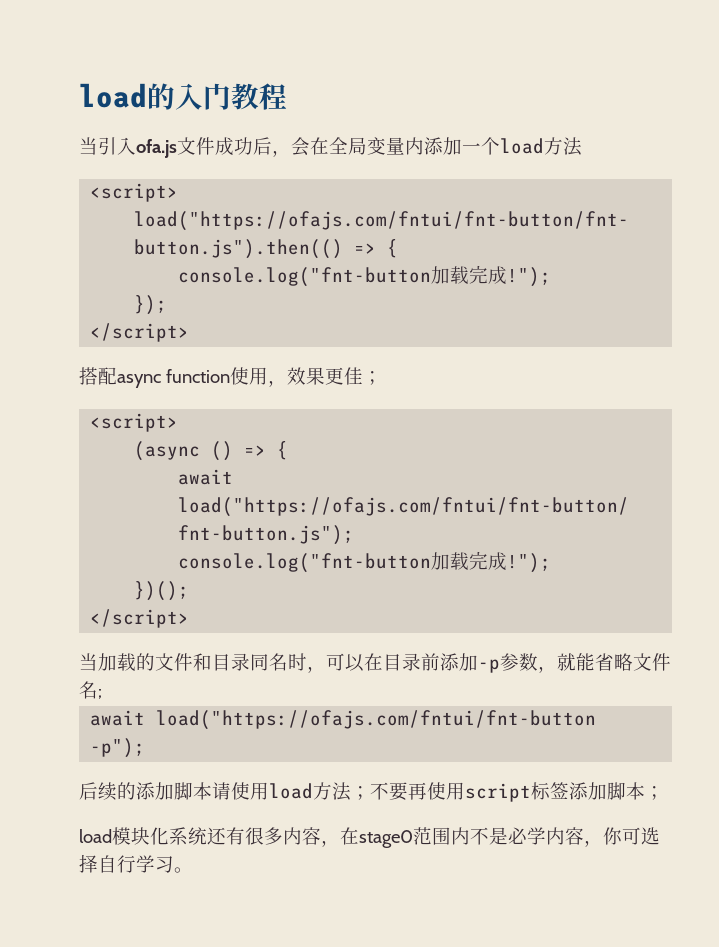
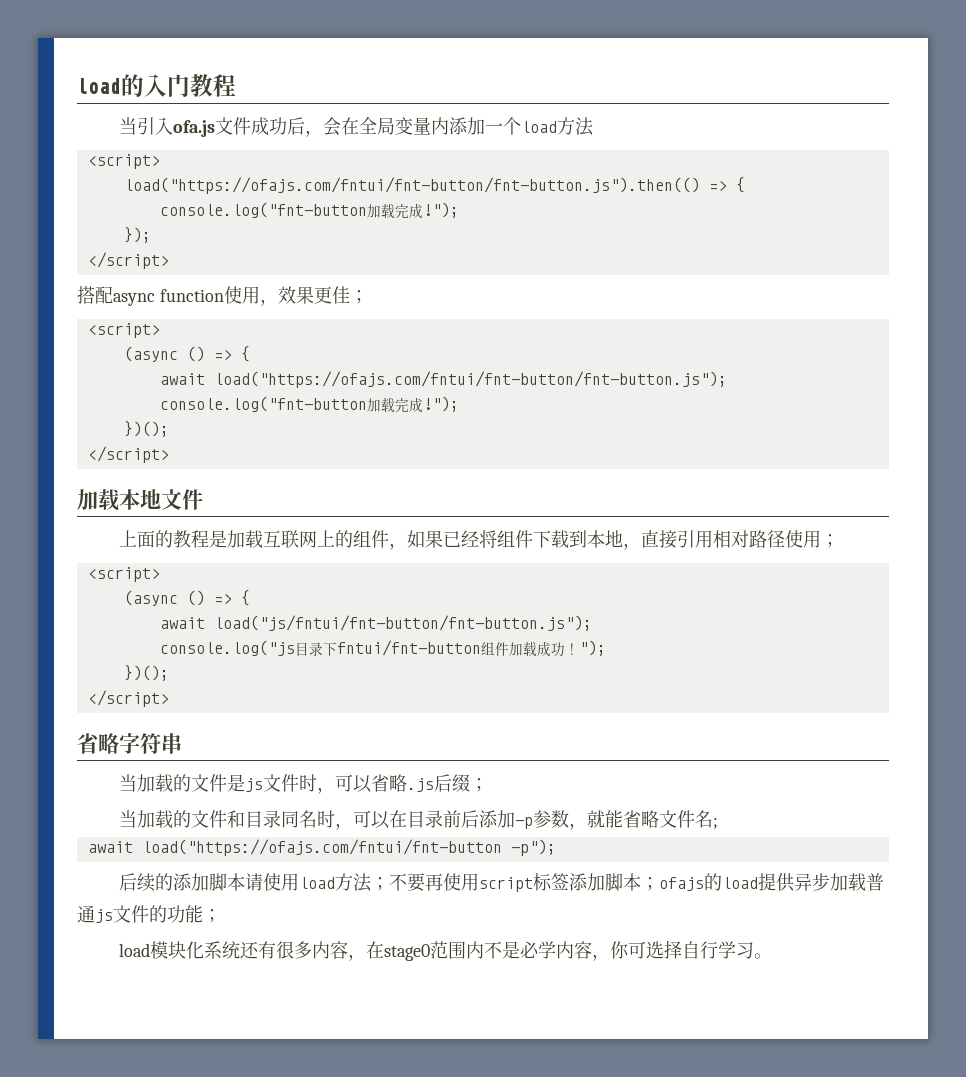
(190, 618) none -> [77,489,203,511] [118,530,839,550] [87,567,160,582] [123,590,250,606] [159,615,592,631] [159,640,606,657] [123,665,169,681] [87,690,169,707] [77,733,182,754] [118,774,488,794] // 加载本地文件 // 上面的教程是加载互联网上的组件，如果已经将组件下载到本地，直接引用相对路径使用； // <script> // (async () => { // await load("js/fntui/fnt-button/fnt-button.js"); // console.log("js目录下fntui/fnt-button组件加载成功！"); // })(); // </script> // 省略字符串 // 当加载的文件是js文件时，可以省略.js后缀；
(440, 662) none -> [460,810,479,828] 后
(664, 793) none -> [658,873,884,892] [77,905,221,923] ofajs的load提供异步加载普通js文件的功能；

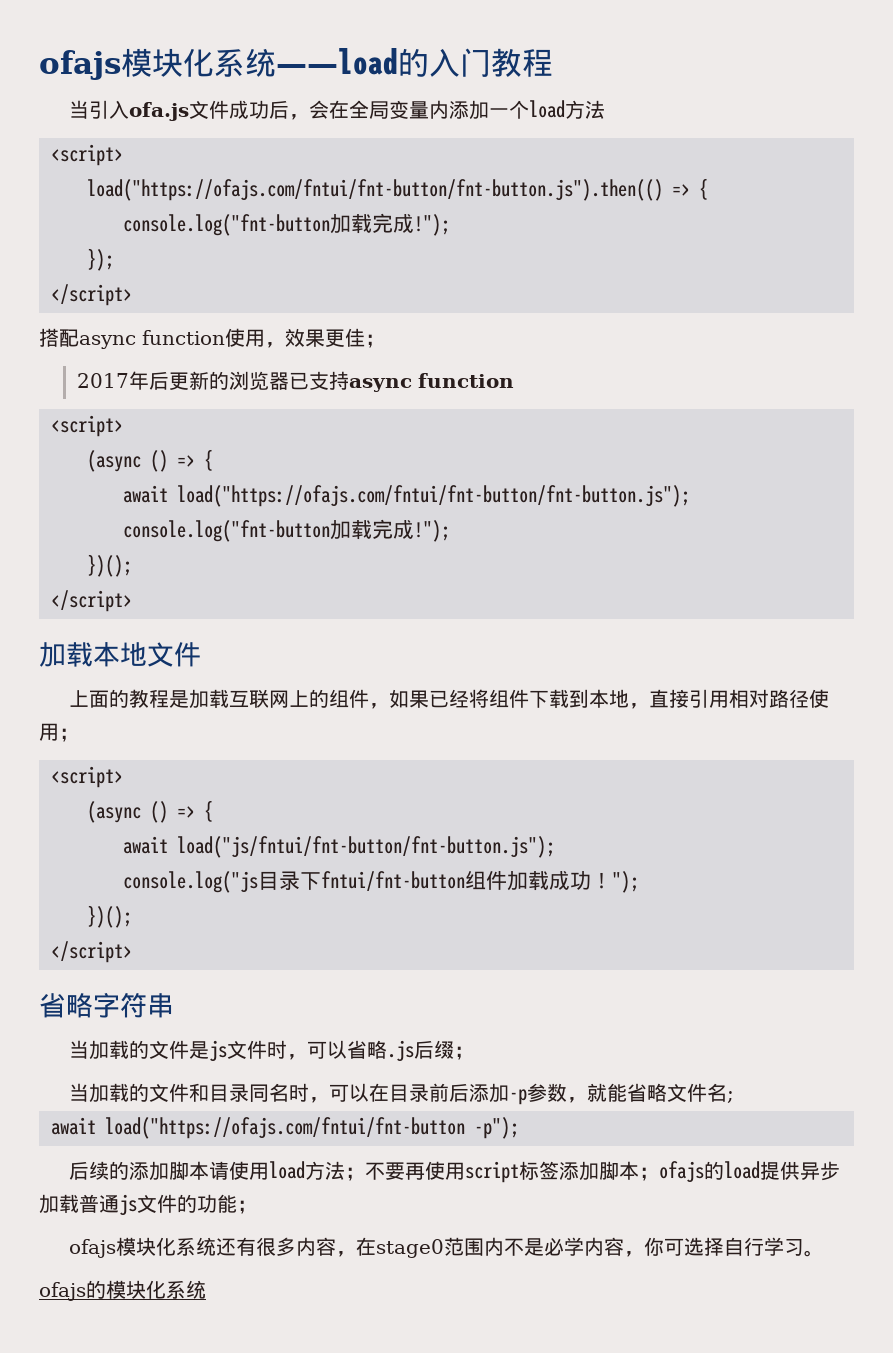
[77,78,121,94] load -> [39,48,398,80] ofajs模块化系统——load
(368, 297) none -> [77,371,515,392] // 2017年后更新的浏览器已支持async function
[118,943,150,957] load -> [68,1239,116,1258] ofajs
(772, 956) none -> [39,1280,206,1301] // ofajs的模块化系统

